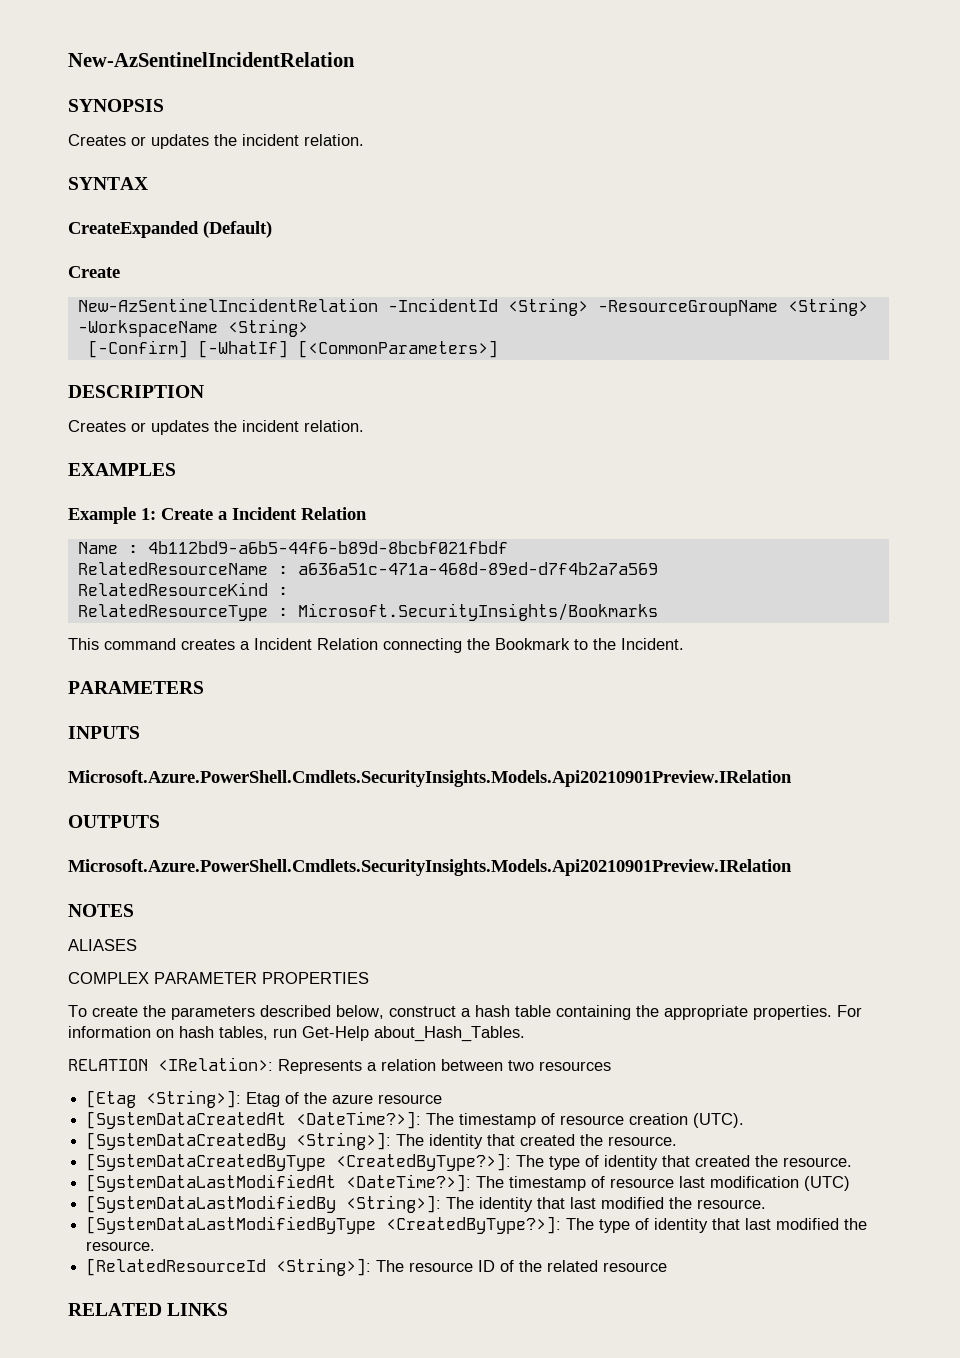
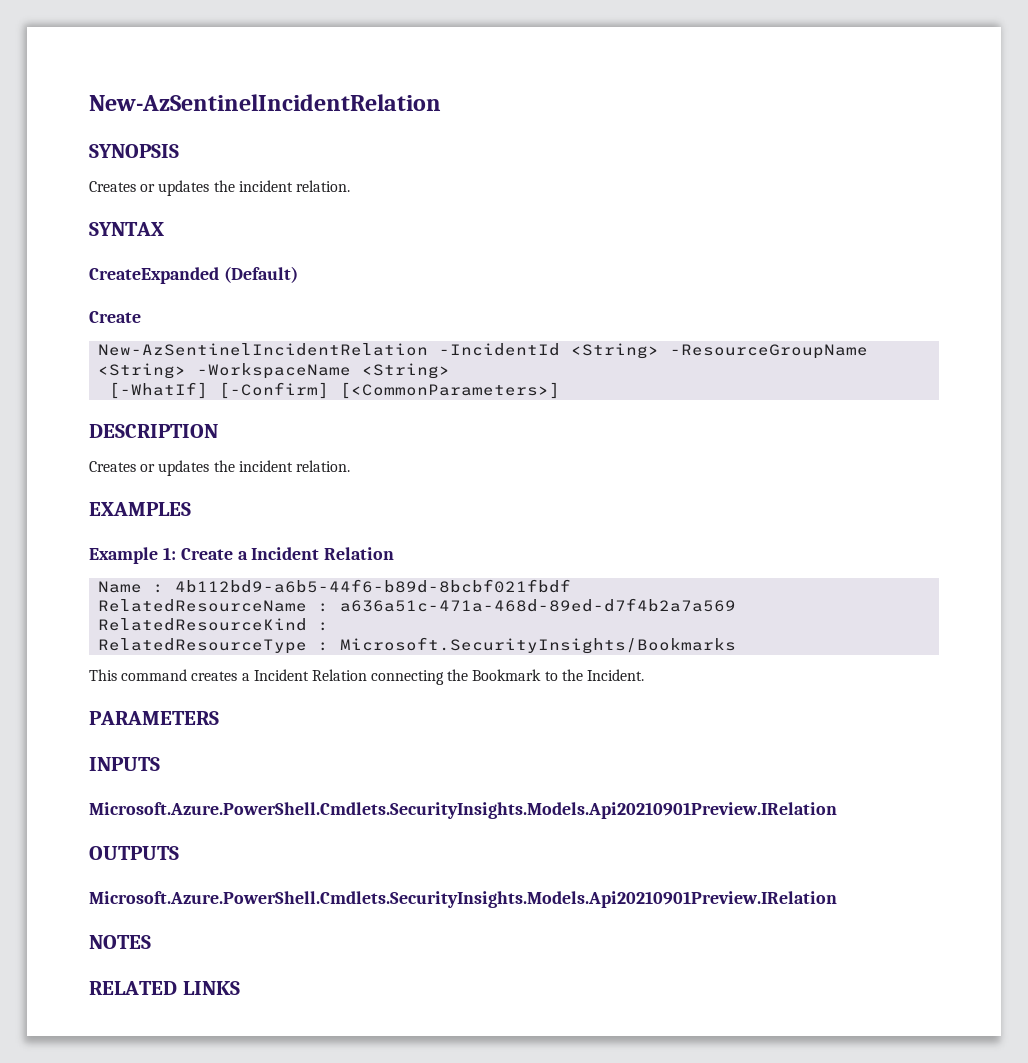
[87,340,288,358] [-Confirm] [-WhatIf] -> [109,382,330,399] [-WhatIf] [-Confirm]
[68,939,137,951] [68,972,369,984] [68,1005,862,1020] [68,1026,525,1042] [68,1057,611,1074] [86,1090,443,1108] [86,1111,745,1129] [86,1132,678,1150] [86,1153,853,1171] [86,1174,851,1192] [86,1195,767,1213] [86,1216,868,1234] [86,1241,156,1251] [86,1258,668,1276] // ALIASES // COMPLEX PARAMETER PROPERTIES // To create the parameters described below, construct a hash table containing the appropriate properties. For information on hash tables, run Get-Help about_Hash_Tables. // RELATION <IRelation>: Represents a relation between two resources // [Etag <String>]: Etag of the azure resource // [SystemDataCreatedAt <DateTime?>]: The timestamp of resource creation (UTC). // [SystemDataCreatedBy <String>]: The identity that created the resource. // [SystemDataCreatedByType <CreatedByType?>]: The type of identity that created the resource. // [SystemDataLastModifiedAt <DateTime?>]: The timestamp of resource last modification (UTC) // [SystemDataLastModifiedBy <String>]: The identity that last modified the resource. // [SystemDataLastModifiedByType <CreatedByType?>]: The type of identity that last modified the resource. // [RelatedResourceId <String>]: The resource ID of the related resource -> (151, 942) none

